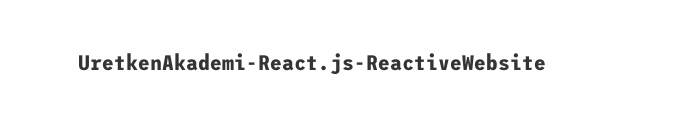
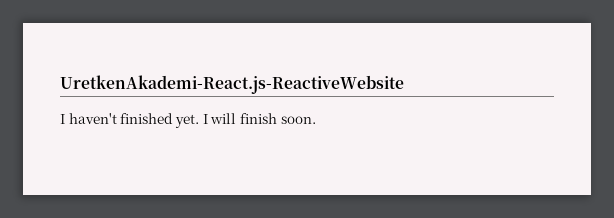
(546, 64) none -> [60,113,316,128] // I haven't finished yet. I will finish soon.

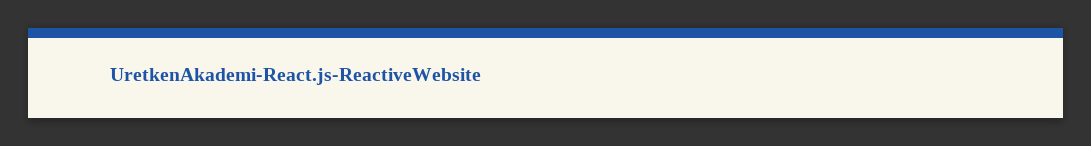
[60,113,316,128] // I haven't finished yet. I will finish soon. -> (481, 76) none

